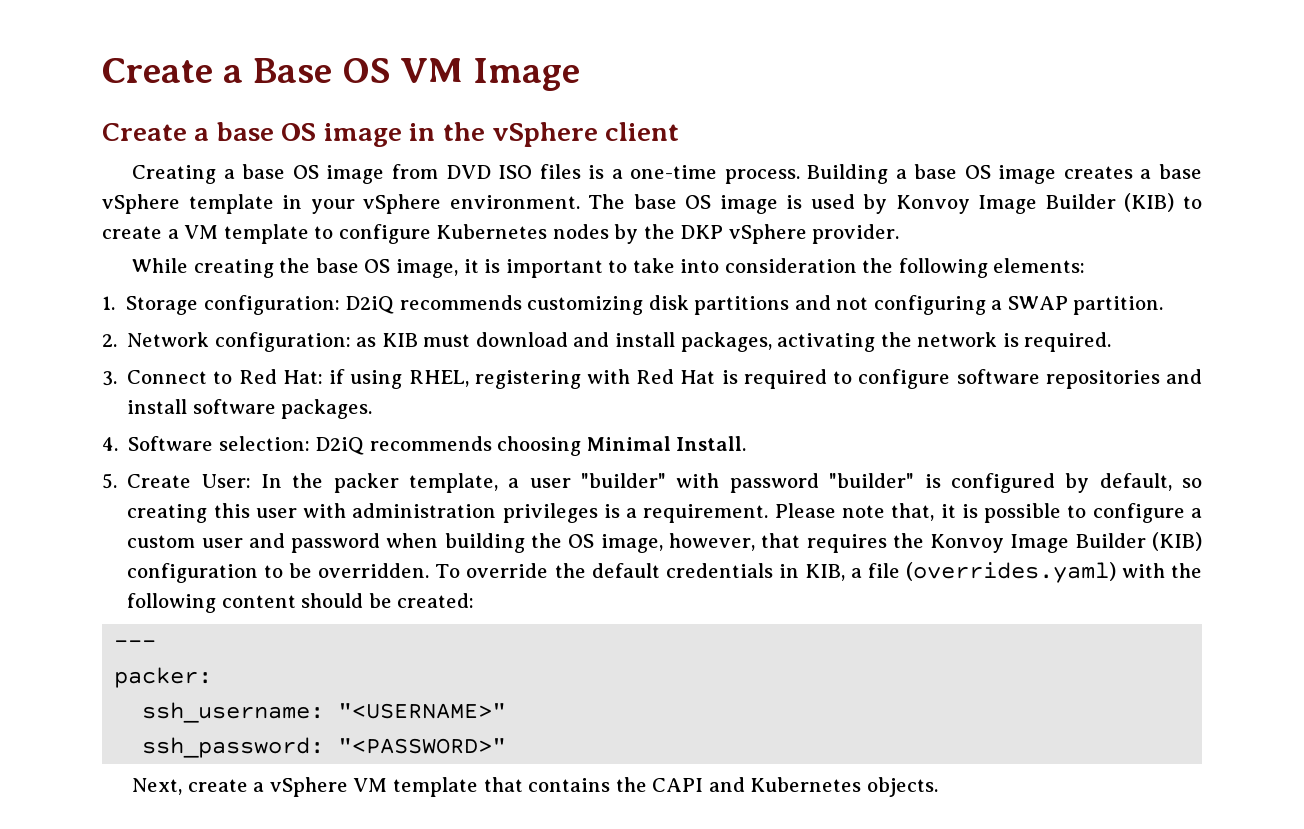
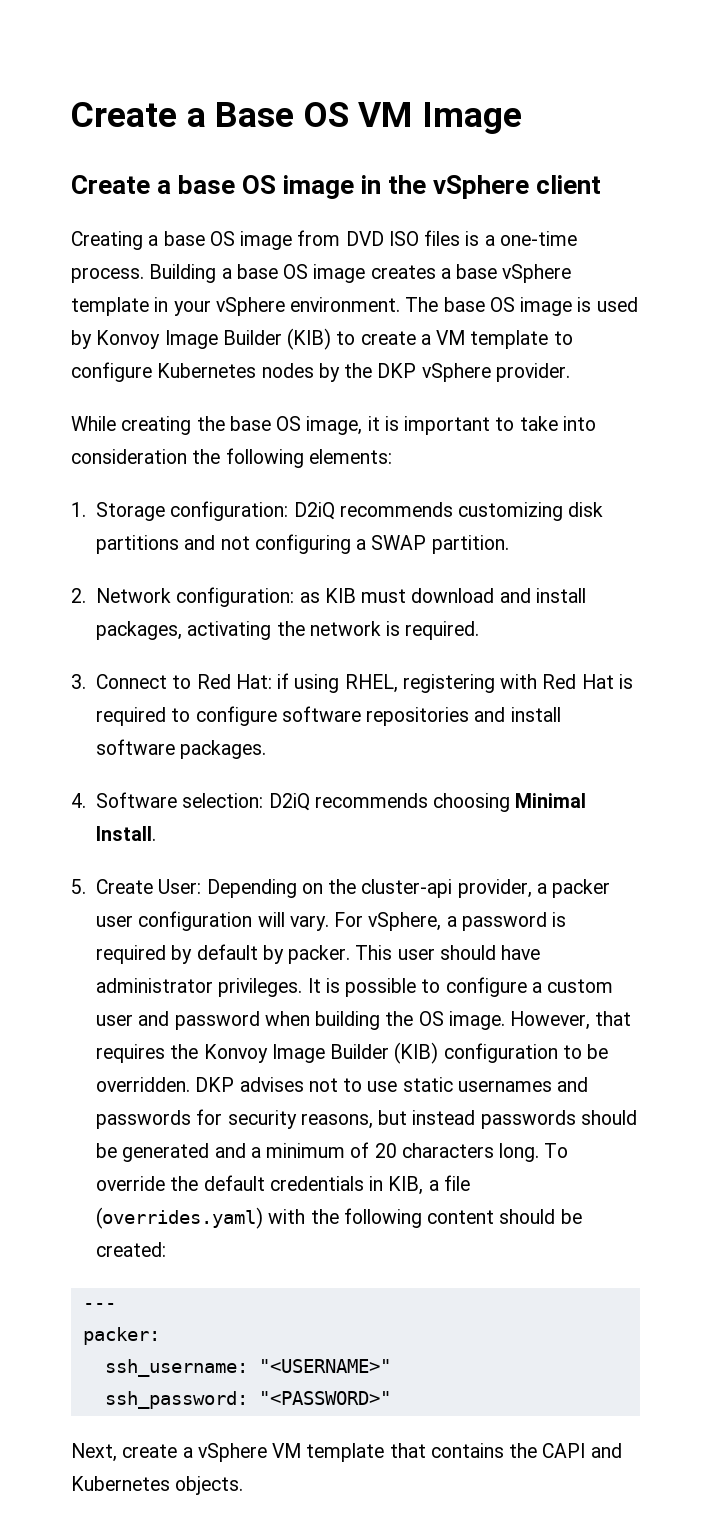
[260,473,1202,493] [127,503,956,523] In the packer template, a user "builder" with password "builder" is configured by default, so creating this user with administration privileges is a requirement. Please note that, it -> [206,879,611,898] [96,911,567,931] [96,944,541,964] [96,978,321,997] Depending on the cluster-api provider, a packer user configuration will vary. For vSphere, a password is required by default by packer. This user should have administrator privileges. It
[600,533,755,553] image, however, -> [448,1011,591,1030] image. However,
(430, 570) none -> [195,1077,589,1092] [96,1109,637,1129] [96,1142,540,1162] DKP advises not to use static usernames and passwords for security reasons, but instead passwords should be generated and a minimum of 20 characters long.

